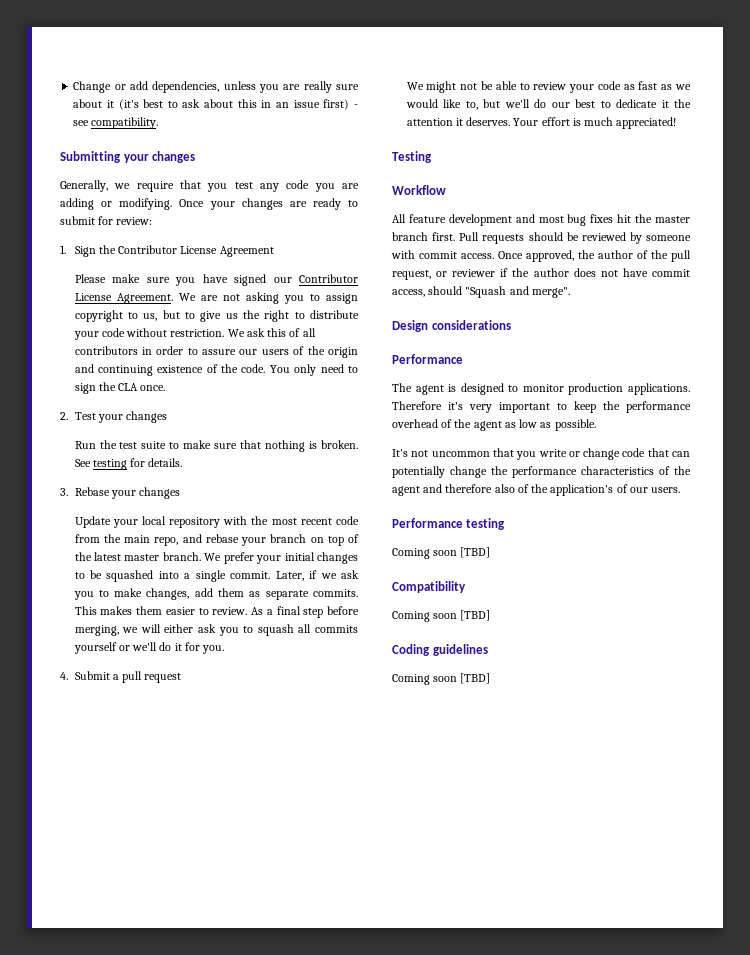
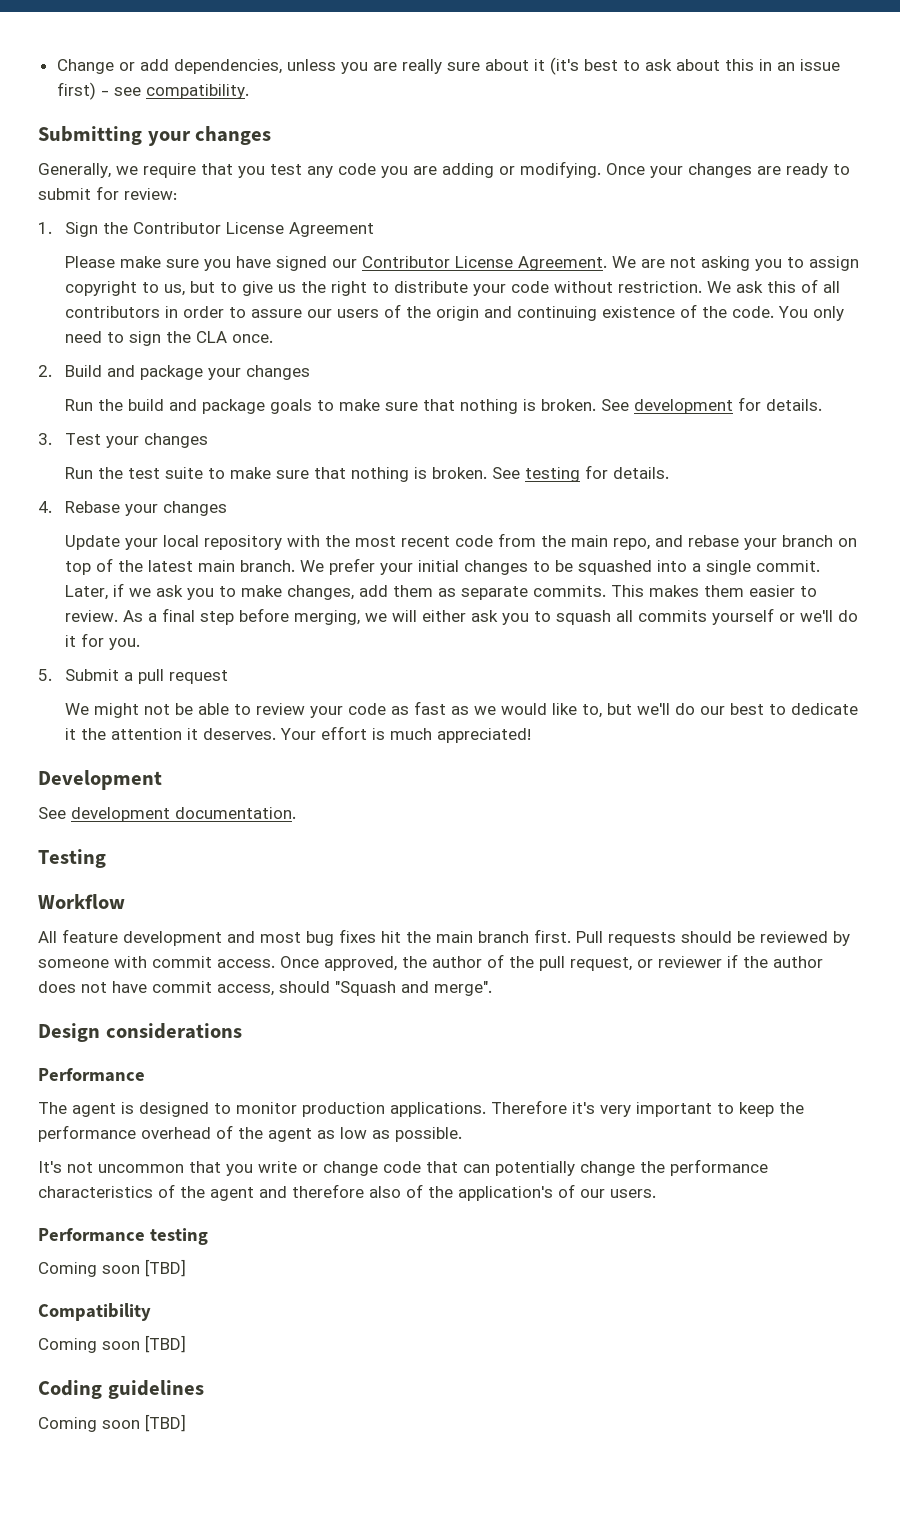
(68, 416) none -> [65,365,311,380] [65,397,823,414] [38,433,52,445] Build and package your changes // Run the build and package goals to make sure that nothing is broken. See development for details. // 3.
[60,488,68,496] 3. -> [38,501,52,513] 4.
[124,554,160,561] master -> [198,560,236,572] main
[60,672,68,680] 4. -> [38,669,52,681] 5.
(677, 123) none -> [38,770,162,790] [38,807,296,822] // Development // See development documentation.
[655,216,690,223] master -> [436,931,473,943] main

